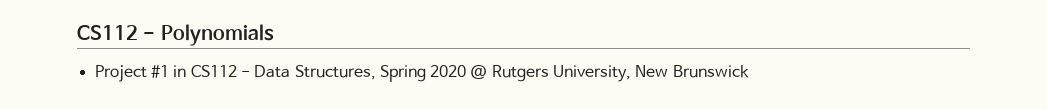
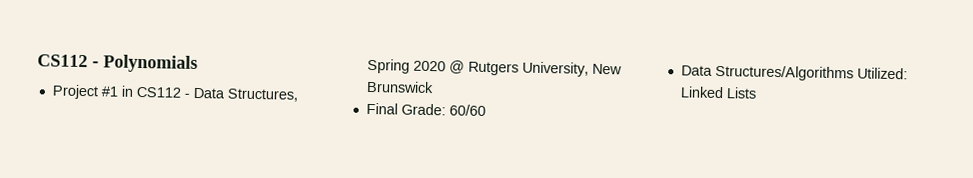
(749, 71) none -> [365,102,486,116] [680,64,908,82] [679,86,757,99] // Final Grade: 60/60 // Data Structures/Algorithms Utilized: Linked Lists

